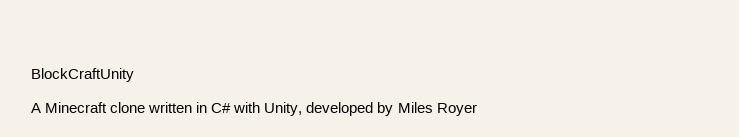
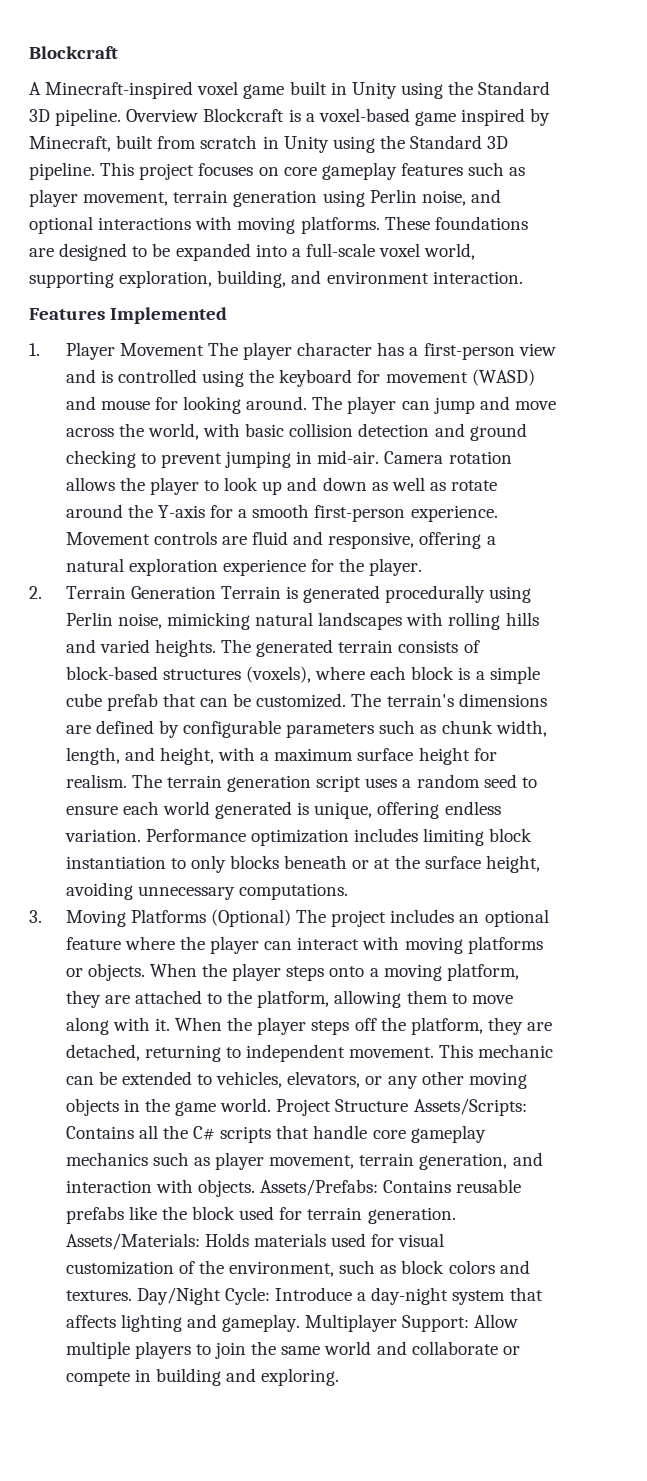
[31,68,134,82] BlockCraftUnity -> [29,46,118,59] Blockcraft
[45,102,477,116] Minecraft clone written in C# with Unity, developed by Miles Royer -> [45,81,551,99] [29,108,551,126] [29,135,509,153] [29,162,526,180] [29,189,501,207] [29,216,528,234] [29,243,476,261] [29,270,523,288] [29,307,228,324] [29,342,556,360] [65,369,535,387] [65,396,556,414] [65,423,527,441] [65,450,512,468] [65,477,498,495] [65,504,498,522] [65,531,496,549] [65,558,423,576] [29,585,532,603] [65,612,539,630] [65,639,480,657] [65,666,540,684] [65,693,547,711] [65,720,547,738] [65,747,497,765] [65,774,537,792] [65,801,501,819] [64,828,533,846] [65,855,540,873] [65,882,348,900] [29,909,549,927] [65,936,543,954] [65,963,519,981] [65,990,513,1008] [65,1017,553,1035] [65,1044,554,1062] [65,1071,527,1089] [65,1098,527,1116] [65,1125,486,1143] [65,1152,543,1170] [65,1179,522,1197] [65,1206,456,1224] [65,1233,445,1250] [65,1260,530,1277] [65,1287,543,1305] [65,1314,519,1332] [65,1341,520,1359] [65,1368,340,1386] Minecraft-inspired voxel game built in Unity using the Standard 3D pipeline. Overview Blockcraft is a voxel-based game inspired by Minecraft, built from scratch in Unity using the Standard 3D pipeline. This project focuses on core gameplay features such as player movement, terrain generation using Perlin noise, and optional interactions with moving platforms. These foundations are designed to be expanded into a full-scale voxel world, supporting exploration, building, and environment interaction. // Features Implemented // 1. Player Movement The player character has a first-person view and is controlled using the keyboard for movement (WASD) and mouse for looking around. The player can jump and move across the world, with basic collision detection and ground checking to prevent jumping in mid-air. Camera rotation allows the player to look up and down as well as rotate around the Y-axis for a smooth first-person experience. Movement controls are fluid and responsive, offering a natural exploration experience for the player. // 2. Terrain Generation Terrain is generated procedurally using Perlin noise, mimicking natural landscapes with rolling hills and varied heights. The generated terrain consists of block-based structures (voxels), where each block is a simple cube prefab that can be customized. The terrain's dimensions are defined by configurable parameters such as chunk width, length, and height, with a maximum surface height for realism. The terrain generation script uses a random seed to ensure each world generated is unique, offering endless variation. Performance optimization includes limiting block instantiation to only blocks beneath or at the surface height, avoiding unnecessary computations. // 3. Moving Platforms (Optional) The project includes an optional feature where the player can interact with moving platforms or objects. When the player steps onto a moving platform, they are attached to the platform, allowing them to move along with it. When the player steps off the platform, they are detached, returning to independent movement. This mechanic can be extended to vehicles, elevators, or any other moving objects in the game world. Project Structure Assets/Scripts: Contains all the C# scripts that handle core gameplay mechanics such as player movement, terrain generation, and interaction with objects. Assets/Prefabs: Contains reusable prefabs like the block used for terrain generation. Assets/Materials: Holds materials used for visual customization of the environment, such as block colors and textures. Day/Night Cycle: Introduce a day-night system that affects lighting and gameplay. Multiplayer Support: Allow multiple players to join the same world and collaborate or compete in building and exploring.

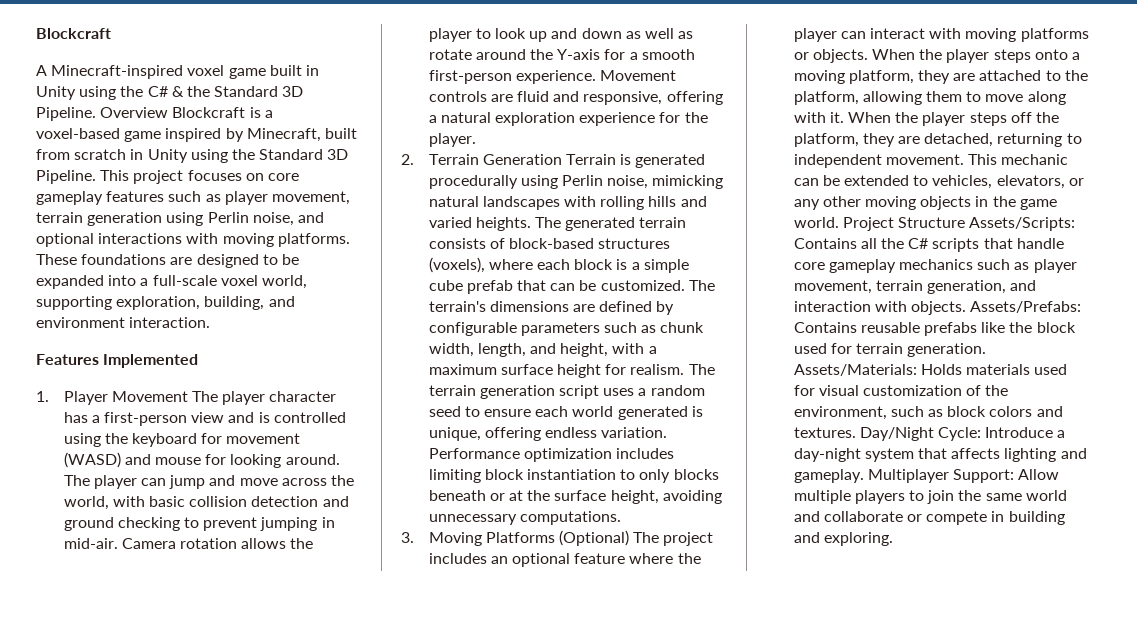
[478,81,551,95] [29,108,122,126] Standard 3D pipeline. -> [147,86,304,97] [36,107,96,121] C# & the Standard 3D Pipeline.
[29,162,95,180] pipeline. -> [36,170,96,184] Pipeline.

